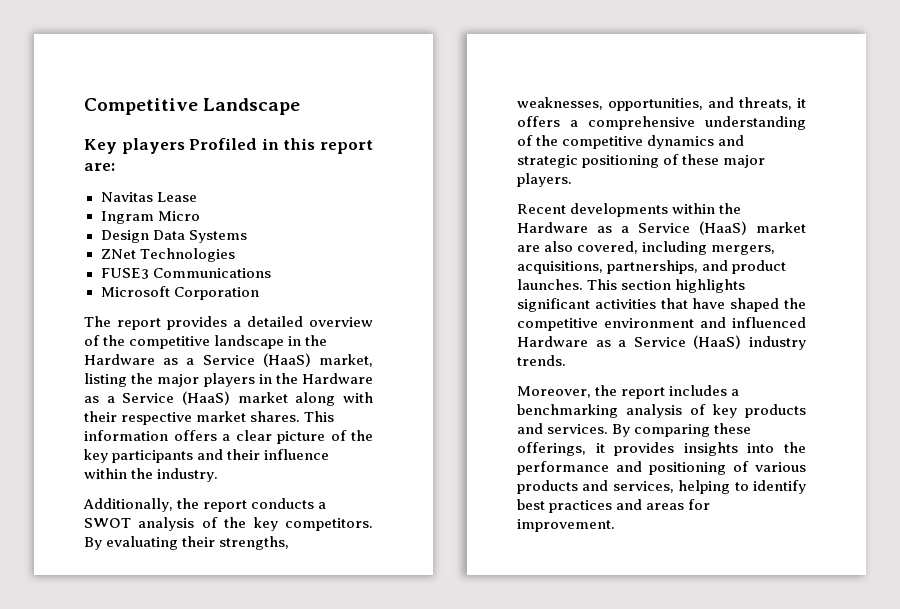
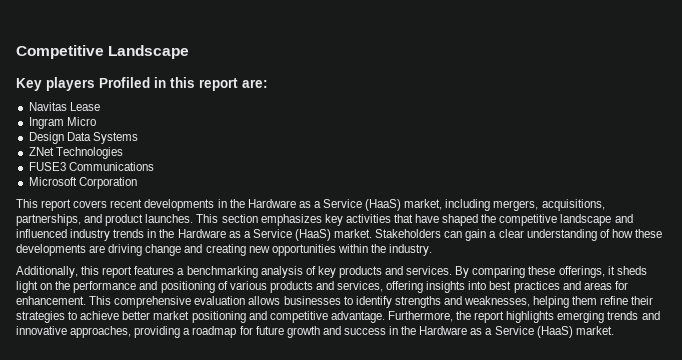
[84,316,373,330] [84,335,285,349] The report provides a detailed overview of the competitive landscape -> [16,199,215,211] This report covers recent developments
[84,373,373,387] [84,391,373,406] [84,411,335,425] [84,430,373,444] [84,449,330,463] [84,468,219,482] [83,498,327,512] [84,517,373,531] [84,536,290,550] [517,97,806,111] [517,116,806,130] [517,135,745,149] [517,154,766,168] [517,173,572,187] [517,203,742,217] [517,221,806,235] [517,241,639,254] listing the major players in the Hardware as a Service (HaaS) market along with their respective market shares. This information offers a clear picture of the key participants and their influence within the industry. // Additionally, the report conducts a SWOT analysis of the key competitors. By evaluating their strengths, weaknesses, opportunities, and threats, it offers a comprehensive understanding of the competitive dynamics and strategic positioning of these major players. // Recent developments within the Hardware as a Service (HaaS) market are also covered, -> (443, 204) none
[675,279,746,293] [517,298,590,312] highlights significant -> [260,214,343,226] emphasizes key
[604,318,694,328] environment -> [560,214,612,226] landscape
[517,335,806,350] [517,355,566,366] [517,385,728,399] Hardware as a Service (HaaS) industry trends. // Moreover, the report includes -> [70,229,662,241] [16,244,433,256] [16,266,175,278] industry trends in the Hardware as a Service (HaaS) market. Stakeholders can gain a clear understanding of how these developments are driving change and creating new opportunities within the industry. // Additionally, this report features
[614,442,775,456] provides insights into -> [616,266,647,275] [16,281,53,293] sheds light on
[678,480,806,494] helping to identify -> [386,281,487,293] offering insights into
[517,519,615,532] improvement. -> [16,296,654,308] [16,311,660,323] [16,326,614,338] enhancement. This comprehensive evaluation allows businesses to identify strengths and weaknesses, helping them refine their strategies to achieve better market positioning and competitive advantage. Furthermore, the report highlights emerging trends and innovative approaches, providing a roadmap for future growth and success in the Hardware as a Service (HaaS) market.

